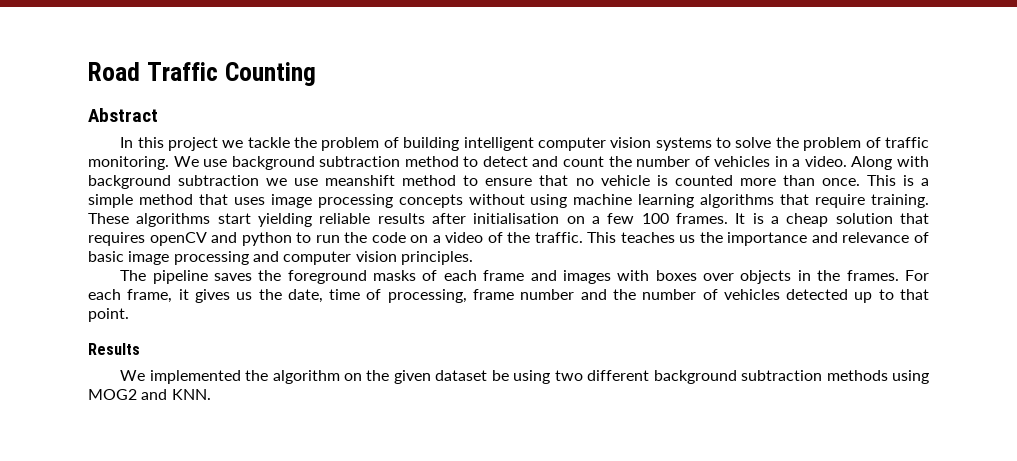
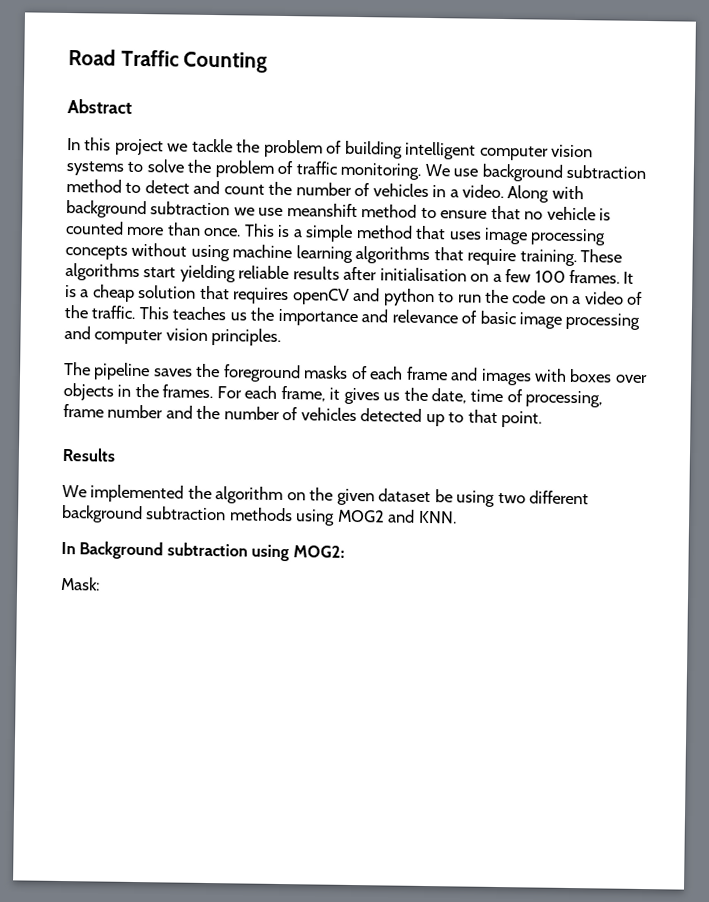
(211, 394) none -> [61,541,345,562] [61,576,100,591] // In Background subtraction using MOG2: // Mask:

